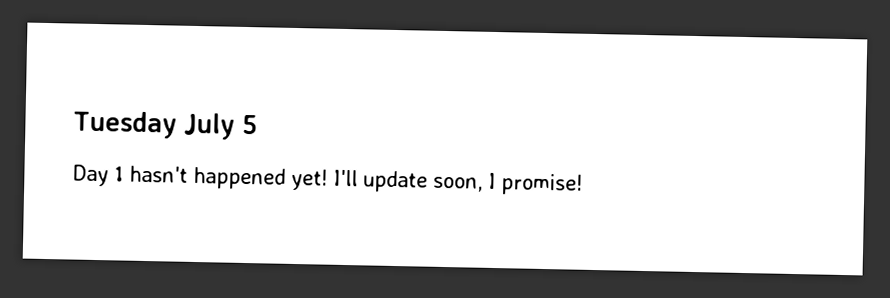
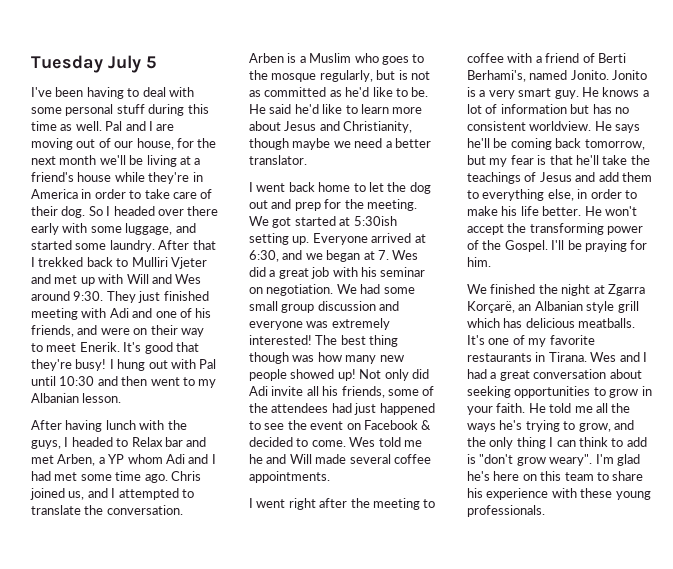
[72,164,583,196] Day 1 hasn't happened yet! I'll update soon, I promise! -> [31,87,194,99] [31,104,209,116] [31,121,175,131] [31,138,217,150] [31,155,201,167] [31,172,203,184] [31,189,213,199] [31,206,219,218] [31,223,196,235] [31,240,216,252] [31,257,207,269] [31,274,202,286] [31,291,209,303] [31,308,212,320] [31,325,204,337] [31,342,199,354] [31,359,217,371] [31,376,217,388] [31,393,122,403] [31,420,187,432] [31,437,207,449] [31,454,216,466] [31,471,201,483] [30,488,194,500] [31,505,183,515] [249,53,425,65] [249,70,430,82] [249,87,429,97] [249,104,423,114] [249,121,413,133] [249,138,431,150] [249,155,307,165] [249,182,431,194] [249,199,417,211] [249,216,397,228] [249,233,426,245] [249,250,419,262] [249,267,426,279] [249,284,415,296] [249,301,400,313] [249,318,390,330] [249,335,399,347] [249,352,404,364] [249,369,429,381] [249,386,435,398] [249,403,435,415] [249,420,432,430] [249,437,422,447] [249,454,431,464] [249,471,330,483] [249,498,436,510] [467,53,626,63] [467,70,648,82] [467,87,649,99] [467,104,629,114] [467,121,641,133] [467,138,645,150] [467,155,650,167] [467,172,652,184] [467,189,637,201] [467,206,637,216] [467,223,644,235] [467,240,648,252] [467,257,491,267] [467,284,645,296] [467,301,639,313] [467,318,636,328] [467,335,595,347] [467,352,647,362] [467,369,642,381] [467,386,652,398] [467,403,631,415] [467,420,634,432] [467,437,647,449] [467,454,640,466] [467,471,644,481] [467,488,651,500] [467,505,545,517] I've been having to deal with some personal stuff during this time as well. Pal and I are moving out of our house, for the next month we'll be living at a friend's house while they're in America in order to take care of their dog. So I headed over there early with some luggage, and started some laundry. After that I trekked back to Mulliri Vjeter and met up with Will and Wes around 9:30. They just finished meeting with Adi and one of his friends, and were on their way to meet Enerik. It's good that they're busy! I hung out with Pal until 10:30 and then went to my Albanian lesson. // After having lunch with the guys, I headed to Relax bar and met Arben, a YP whom Adi and I had met some time ago. Chris joined us, and I attempted to translate the conversation. Arben is a Muslim who goes to the mosque regularly, but is not as committed as he'd like to be. He said he'd like to learn more about Jesus and Christianity, though maybe we need a better translator. // I went back home to let the dog out and prep for the meeting. We got started at 5:30ish setting up. Everyone arrived at 6:30, and we began at 7. Wes did a great job with his seminar on negotiation. We had some small group discussion and everyone was extremely interested! The best thing though was how many new people showed up! Not only did Adi invite all his friends, some of the attendees had just happened to see the event on Facebook & decided to come. Wes told me he and Will made several coffee appointments. // I went right after the meeting to coffee with a friend of Berti Berhami's, named Jonito. Jonito is a very smart guy. He knows a lot of information but has no consistent worldview. He says he'll be coming back tomorrow, but my fear is that he'll take the teachings of Jesus and add them to everything else, in order to make his life better. He won't accept the transforming power of the Gospel. I'll be praying for him. // We finished the night at Zgarra Korçarë, an Albanian style grill which has delicious meatballs. It's one of my favorite restaurants in Tirana. Wes and I had a great conversation about seeking opportunities to grow in your faith. He told me all the ways he's trying to grow, and the only thing I can think to add is "don't grow weary". I'm glad he's here on this team to share his experience with these young professionals.

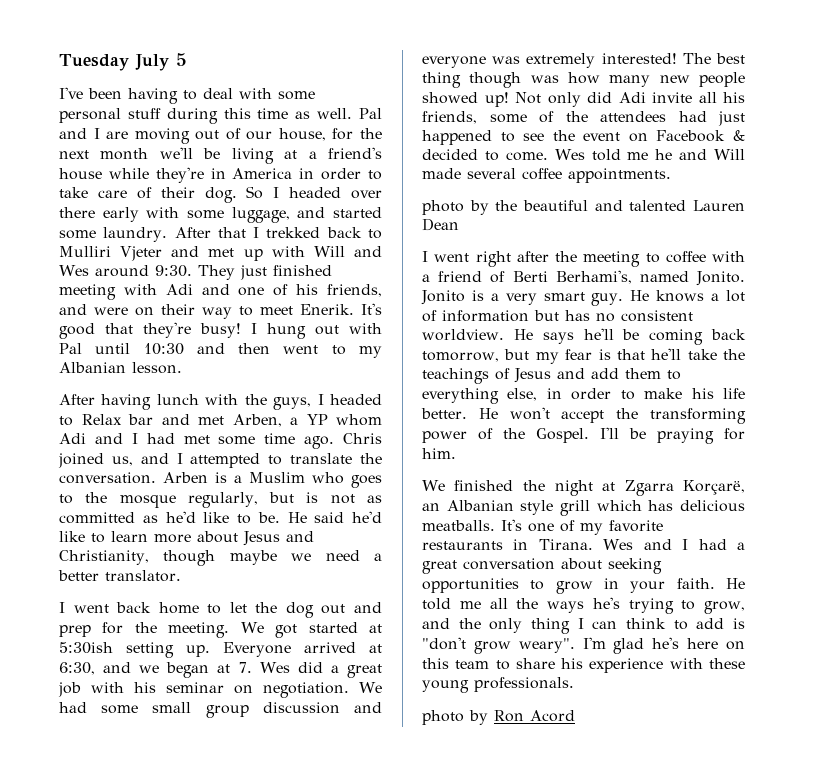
(330, 477) none -> [422,200,745,215] [422,218,459,231] // photo by the beautiful and talented Lauren Dean
(545, 511) none -> [422,710,575,725] // photo by Ron Acord

